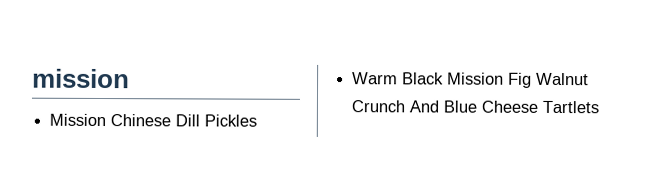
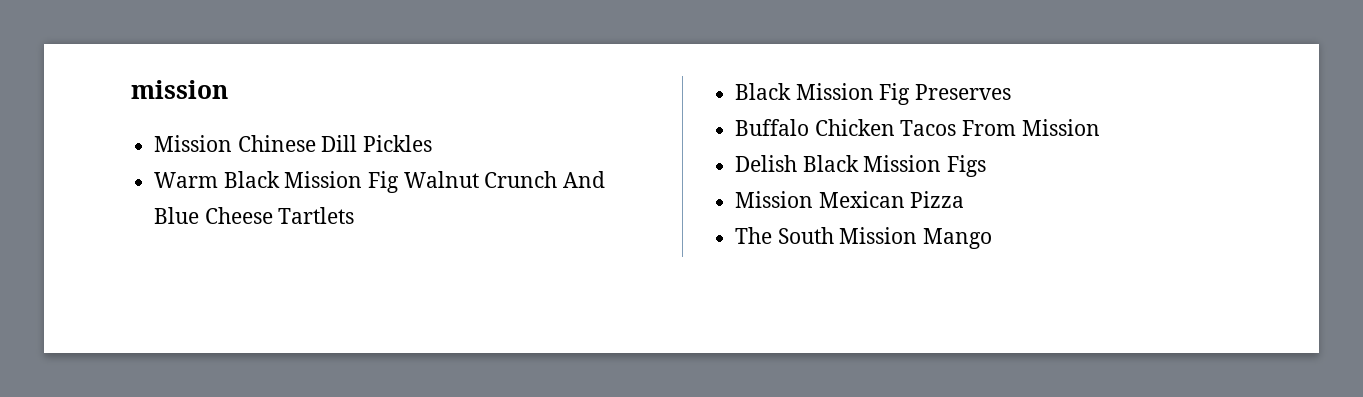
(600, 107) none -> [735,83,1012,105] [735,119,1100,136] [735,155,987,177] [735,191,965,208] [735,227,993,249] // Black Mission Fig Preserves // Buffalo Chicken Tacos From Mission // Delish Black Mission Figs // Mission Mexican Pizza // The South Mission Mango

